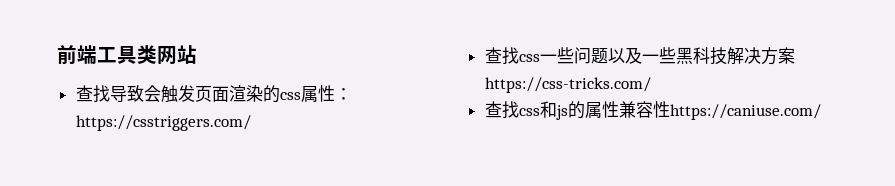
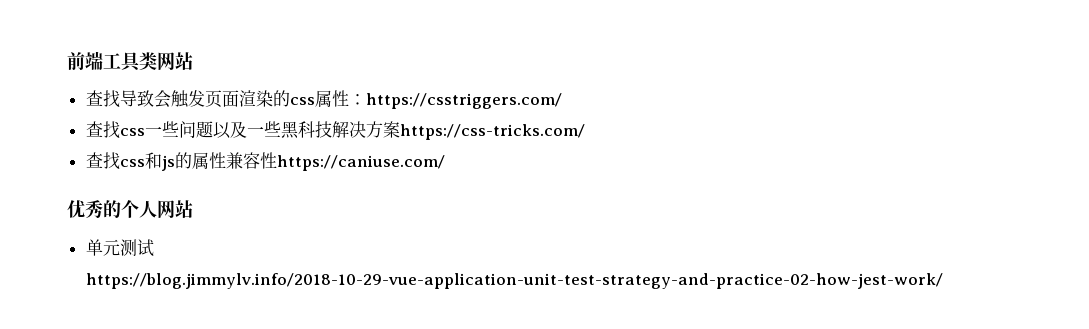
(821, 112) none -> [67,200,193,219] [85,239,154,257] [85,273,943,289] // 优秀的个人网站 // 单元测试https://blog.jimmylv.info/2018-10-29-vue-application-unit-test-strategy-and-practice-02-how-jest-work/

